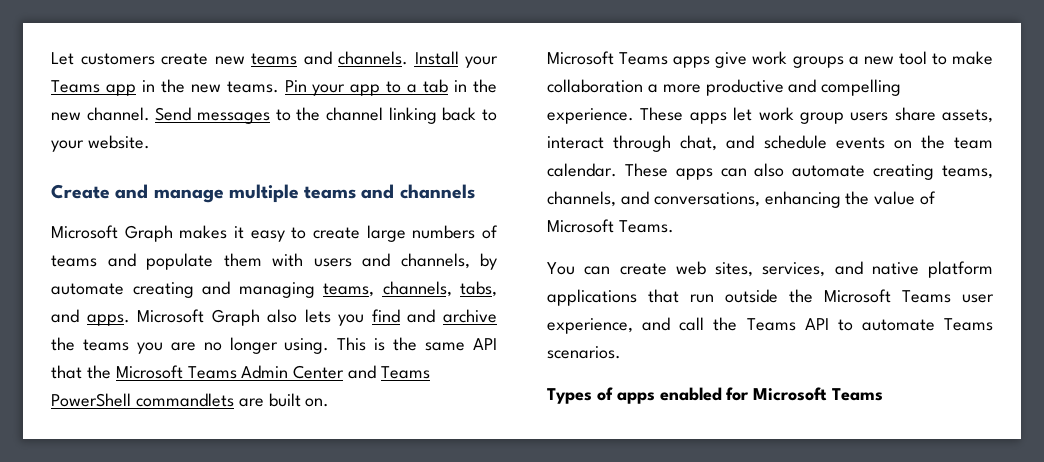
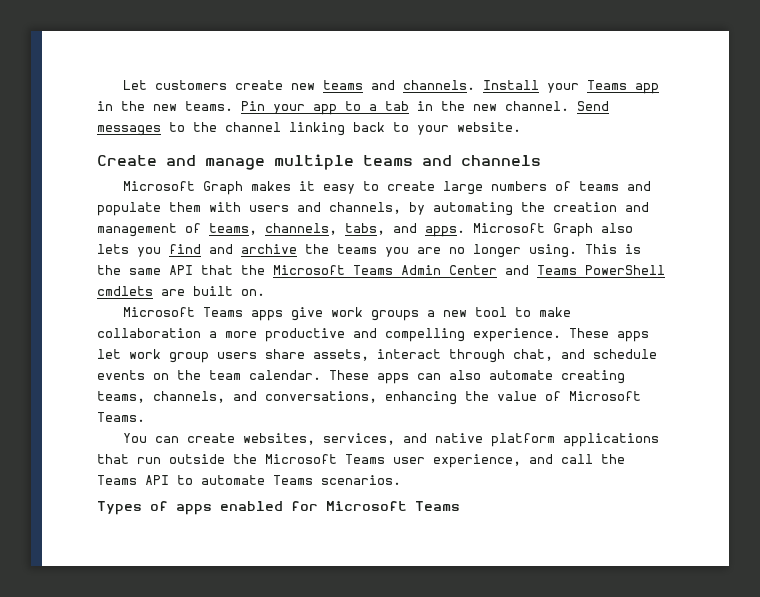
[51,281,315,298] automate creating and managing -> [433,202,649,216] [97,223,201,237] automating the creation and management of
[135,393,234,407] commandlets -> [97,286,153,296] cmdlets
[675,261,753,277] web sites, -> [242,433,315,445] websites,

